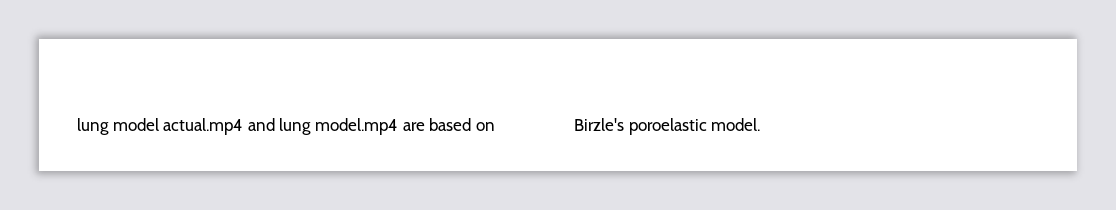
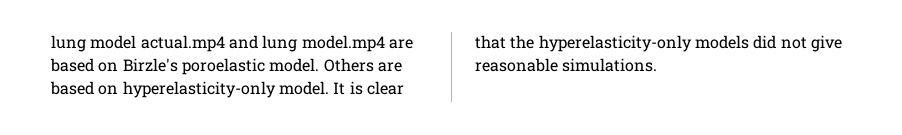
(761, 124) none -> [323,58,402,72] [50,81,404,98] [475,35,842,52] [475,58,658,72] Others are based on hyperelasticity-only model. It is clear that the hyperelasticity-only models did not give reasonable simulations.

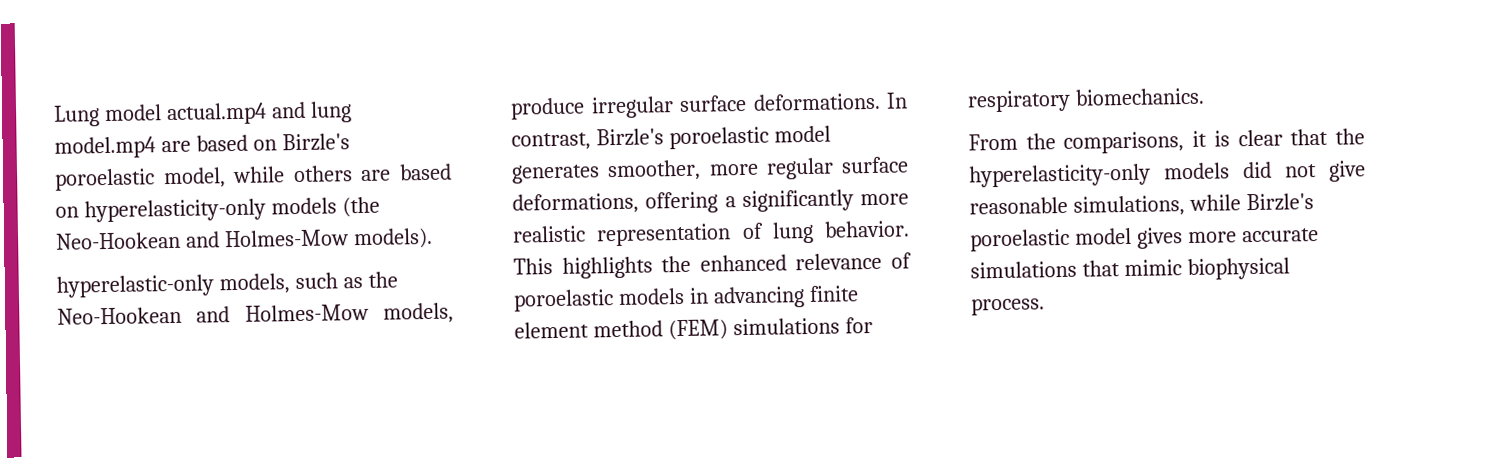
[51,35,86,52] lung -> [53,105,100,127] Lung
[269,58,374,72] model. Others -> [162,165,353,189] model, while others
[278,81,346,95] model. It -> [270,196,380,218] [55,227,433,250] [56,271,398,298] [57,302,454,325] [510,92,908,120] [511,125,831,151] [511,156,909,184] [512,189,909,215] [512,220,910,247] [513,252,912,279] [513,285,859,312] [514,316,873,341] [967,87,1205,113] [968,130,1208,154] models (the Neo-Hookean and Holmes-Mow models). // hyperelastic-only models, such as the Neo-Hookean and Holmes-Mow models, produce irregular surface deformations. In contrast, Birzle's poroelastic model generates smoother, more regular surface deformations, offering a significantly more realistic representation of lung behavior. This highlights the enhanced relevance of poroelastic models in advancing finite element method (FEM) simulations for respiratory biomechanics. // From the comparisons, it
[562,58,658,72] simulations. -> [1072,193,1314,217] [970,227,1319,252] [970,257,1290,281] [971,297,1045,316] simulations, while Birzle's poroelastic model gives more accurate simulations that mimic biophysical process.

